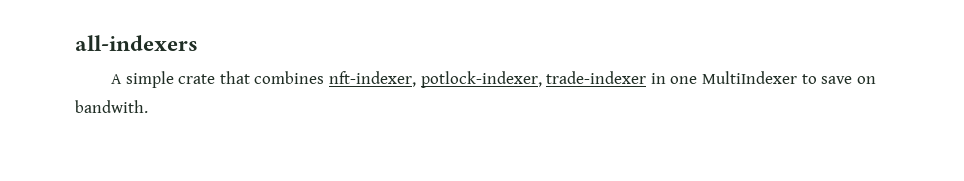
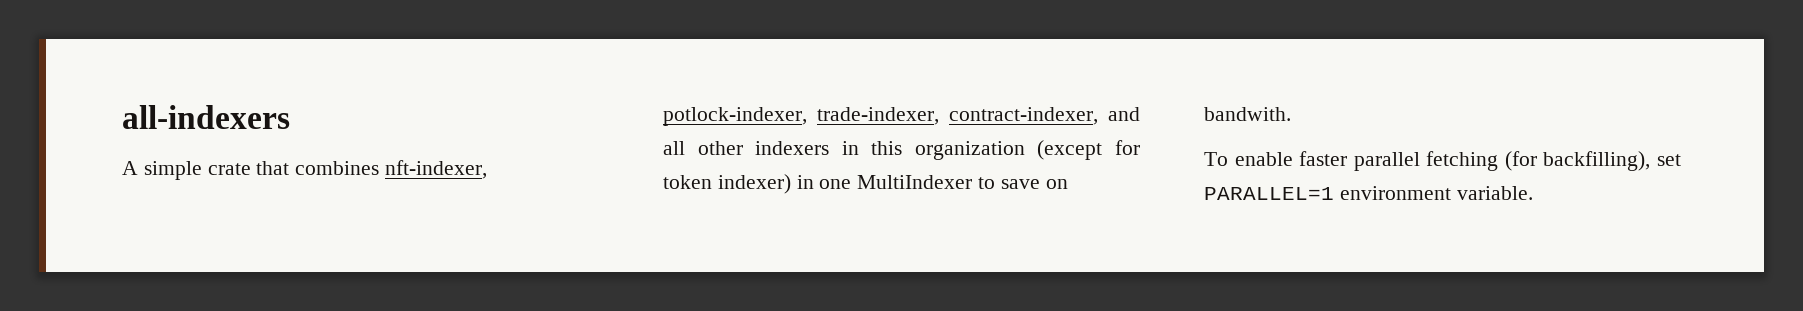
[546,71,647,84] trade-indexer -> [817,107,1140,125] [663,140,1140,160] [663,174,791,194] trade-indexer, contract-indexer, and all other indexers in this organization (except for token indexer)
(148, 106) none -> [1204,151,1681,171] [1204,186,1533,200] // To enable faster parallel fetching (for backfilling), set PARALLEL=1 environment variable.

